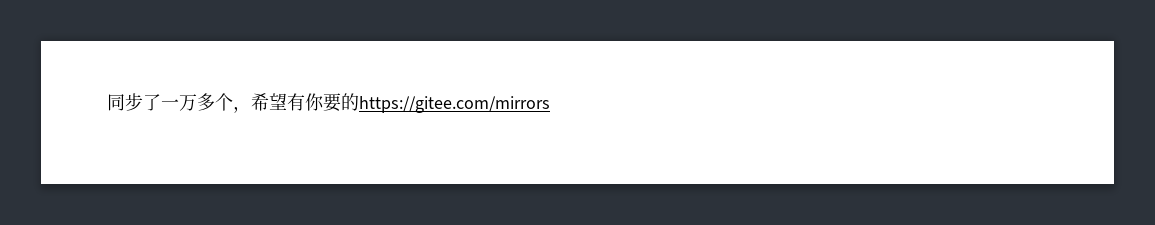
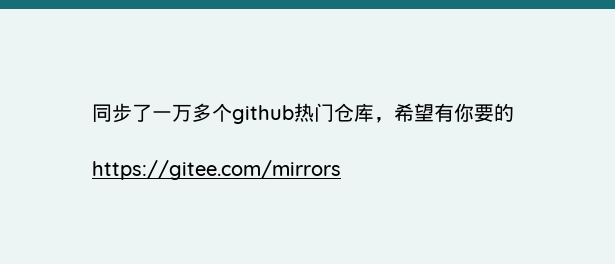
(234, 102) none -> [232,103,374,124] github热门仓库
(360, 102) none -> (514, 112) //

